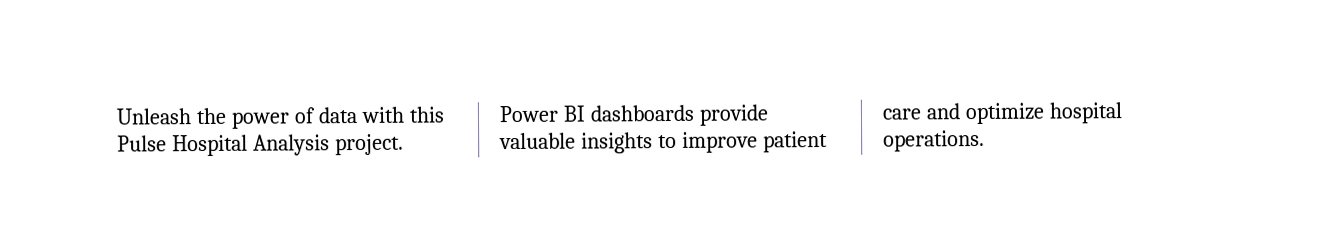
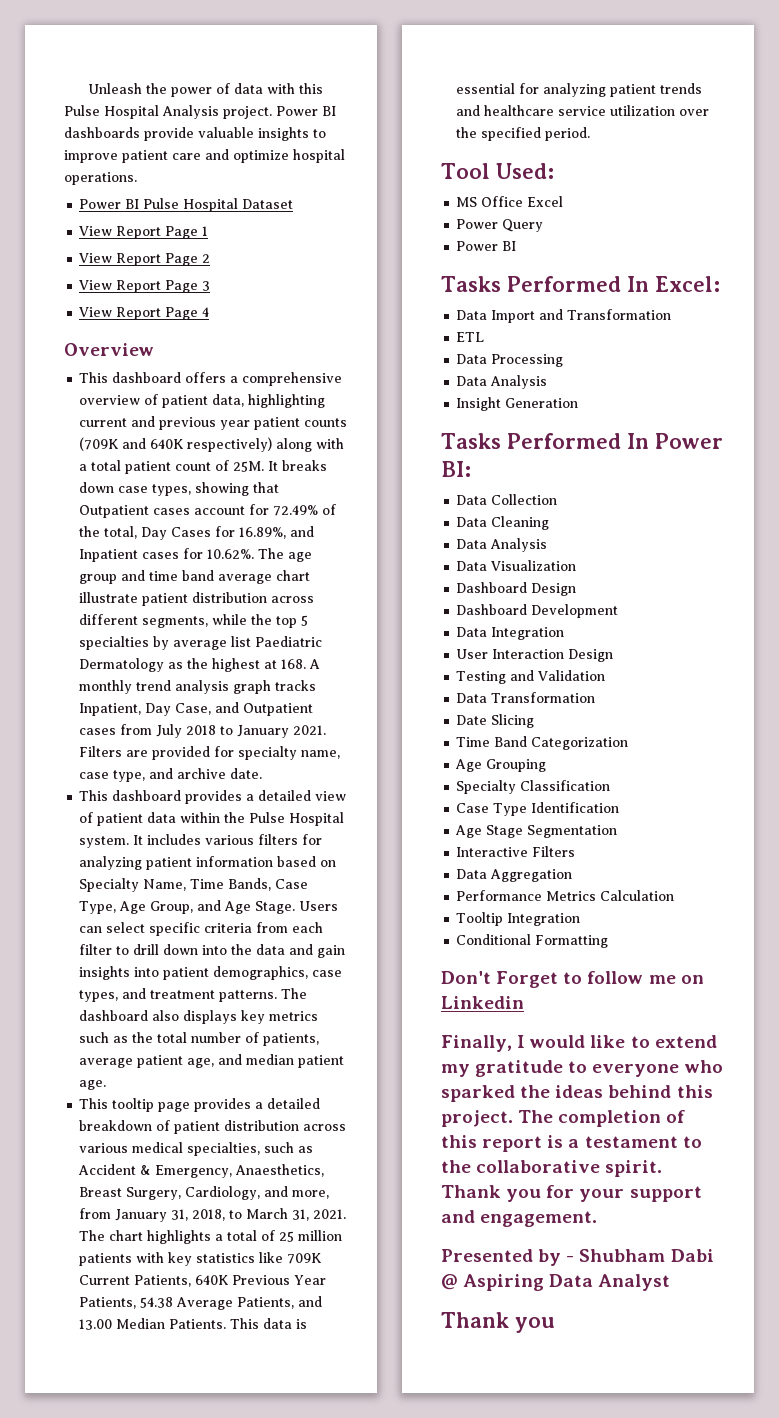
(985, 140) none -> [79,198,294,212] [79,226,209,239] [79,253,211,266] [79,280,211,293] [79,307,210,320] [64,343,154,356] [79,372,343,386] [79,394,326,408] [79,416,348,430] [79,437,345,452] [79,460,328,474] [79,482,280,496] [79,504,337,518] [79,526,315,540] [79,548,313,562] [79,570,311,584] [79,592,315,606] [79,614,309,628] [79,636,323,650] [79,658,321,672] [79,680,317,694] [79,702,314,716] [79,724,327,738] [79,746,341,760] [79,768,263,782] [79,790,347,804] [79,812,345,826] [79,834,323,848] [79,856,337,870] [79,878,309,892] [79,900,339,914] [79,922,324,936] [79,944,346,958] [79,966,343,980] [79,988,308,1002] [79,1010,319,1024] [79,1032,320,1046] [79,1054,345,1068] [79,1080,107,1090] [79,1098,321,1112] [79,1120,347,1134] [79,1142,314,1156] [78,1164,325,1178] [79,1186,330,1200] [79,1208,347,1222] [79,1230,343,1244] [79,1252,323,1266] [79,1275,327,1287] [79,1296,323,1310] [79,1318,308,1330] [456,83,703,97] [456,105,710,116] [456,127,591,141] [441,163,554,179] [456,196,564,207] [456,219,544,232] [456,241,517,251] [441,276,720,292] [456,309,672,323] [456,332,485,342] [456,354,564,367] [456,375,548,389] [456,397,579,411] [441,433,723,449] [441,461,471,477] [456,494,558,505] [456,516,550,530] [456,538,548,552] [456,560,577,571] [456,582,577,596] [456,604,619,618] [456,627,565,640] [456,649,614,662] [456,670,606,684] [456,692,596,703] [456,714,535,728] [456,736,629,750] [455,759,547,772] [456,780,611,794] [456,802,620,816] [455,825,618,838] [456,846,576,857] [456,869,573,882] [456,890,675,901] [456,912,581,926] [456,934,609,948] [441,971,704,988] [441,996,524,1009] [441,1035,717,1052] [441,1060,723,1077] [441,1085,713,1102] [441,1110,686,1127] [441,1135,702,1152] [441,1160,663,1177] [441,1185,702,1202] [441,1210,598,1227] [441,1249,714,1266] [441,1274,671,1291] [441,1312,555,1333] // Power BI Pulse Hospital Dataset // View Report Page 1 // View Report Page 2 // View Report Page 3 // View Report Page 4 // Overview // This dashboard offers a comprehensive overview of patient data, highlighting current and previous year patient counts (709K and 640K respectively) along with a total patient count of 25M. It breaks down case types, showing that Outpatient cases account for 72.49% of the total, Day Cases for 16.89%, and Inpatient cases for 10.62%. The age group and time band average chart illustrate patient distribution across different segments, while the top 5 specialties by average list Paediatric Dermatology as the highest at 168. A monthly trend analysis graph tracks Inpatient, Day Case, and Outpatient cases from July 2018 to January 2021. Filters are provided for specialty name, case type, and archive date. // This dashboard provides a detailed view of patient data within the Pulse Hospital system. It includes various filters for analyzing patient information based on Specialty Name, Time Bands, Case Type, Age Group, and Age Stage. Users can select specific criteria from each filter to drill down into the data and gain insights into patient demographics, case types, and treatment patterns. The dashboard also displays key metrics such as the total number of patients, average patient age, and median patient age. // This tooltip page provides a detailed breakdown of patient distribution across various medical specialties, such as Accident & Emergency, Anaesthetics, Breast Surgery, Cardiology, and more, from January 31, 2018, to March 31, 2021. The chart highlights a total of 25 million patients with key statistics like 709K Current Patients, 640K Previous Year Patients, 54.38 Average Patients, and 13.00 Median Patients. This data is essential for analyzing patient trends and healthcare service utilization over the specified period. // Tool Used: // MS Office Excel // Power Query // Power BI // Tasks Performed In Excel: // Data Import and Transformation // ETL // Data Processing // Data Analysis // Insight Generation // Tasks Performed In Power BI: // Data Collection // Data Cleaning // Data Analysis // Data Visualization // Dashboard Design // Dashboard Development // Data Integration // User Interaction Design // Testing and Validation // Data Transformation // Date Slicing // Time Band Categorization // Age Grouping // Specialty Classification // Case Type Identification // Age Stage Segmentation // Interactive Filters // Data Aggregation // Performance Metrics Calculation // Tooltip Integration // Conditional Formatting // Don't Forget to follow me on Linkedin // Finally, I would like to extend my gratitude to everyone who sparked the ideas behind this project. The completion of this report is a testament to the collaborative spirit. Thank you for your support and engagement. // Presented by - Shubham Dabi @ Aspiring Data Analyst // Thank you

